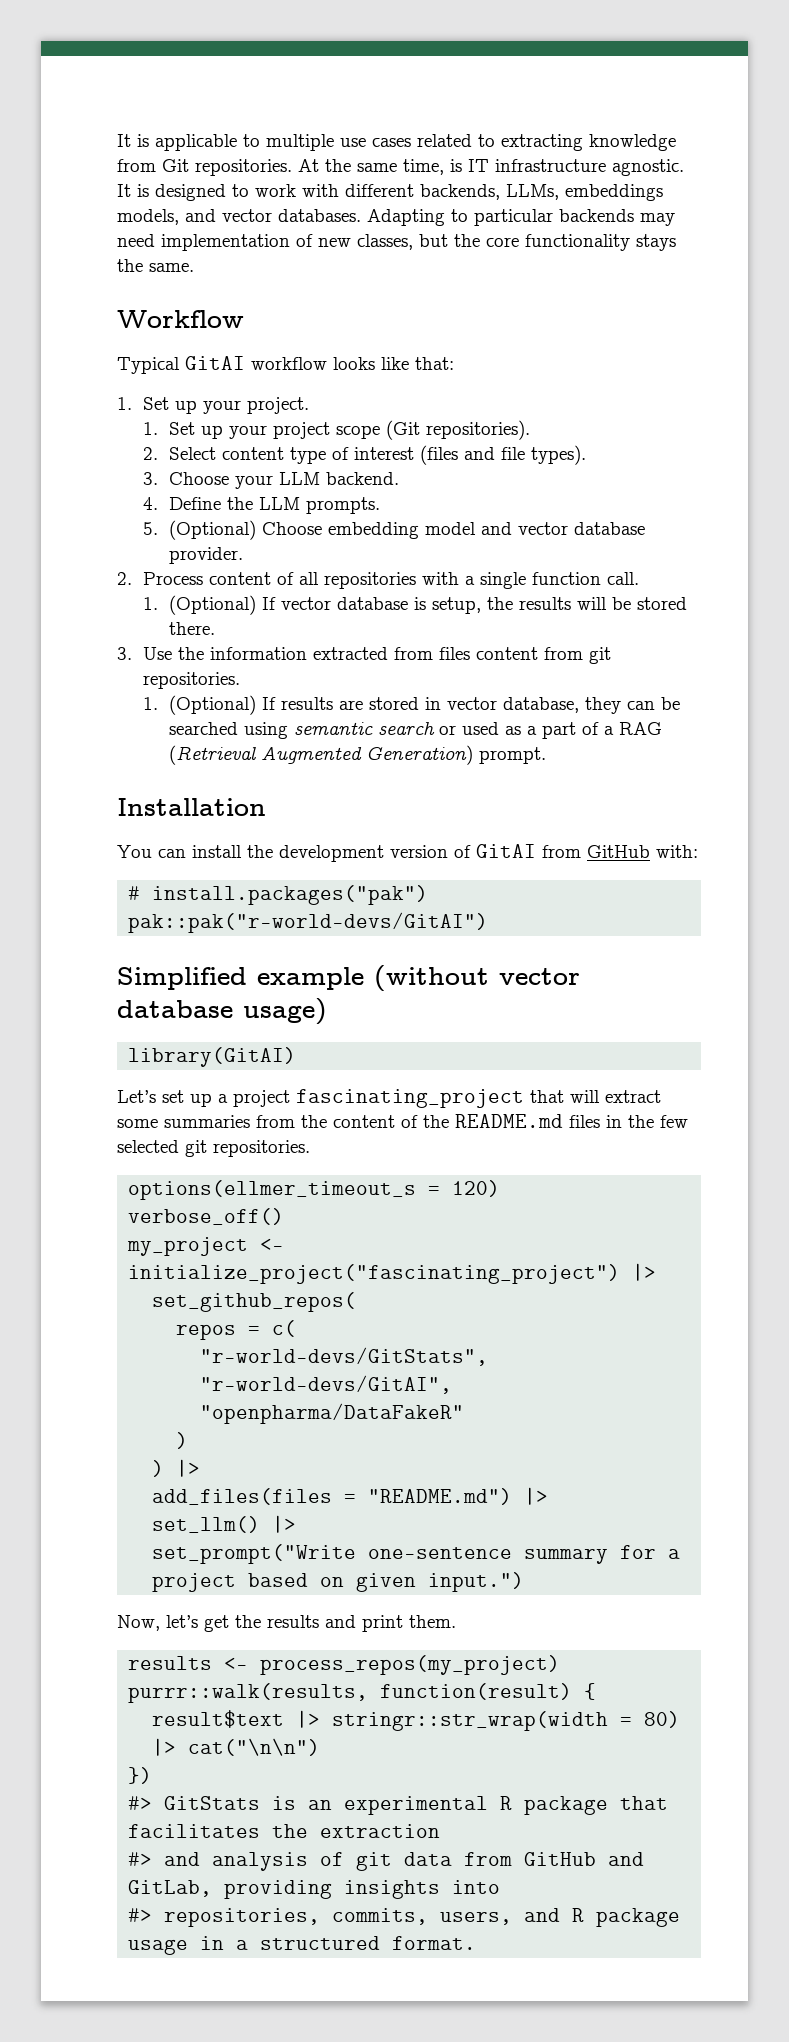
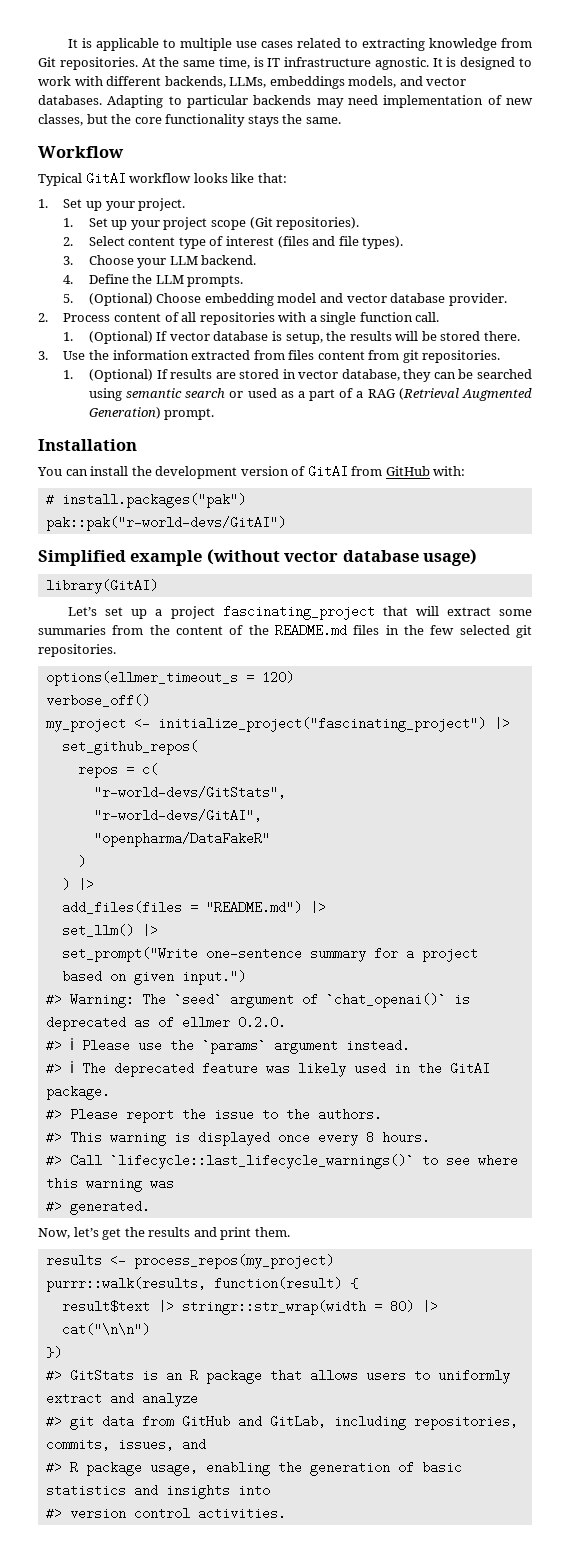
(525, 1582) none -> [45,993,470,1008] [45,1016,286,1031] [45,1038,410,1054] [45,1061,490,1077] [45,1085,110,1100] [45,1108,382,1123] [45,1131,430,1146] [45,1154,518,1169] [45,1177,174,1192] [45,1200,150,1215] // #> Warning: The `seed` argument of `chat_openai()` is deprecated as of ellmer 0.2.0. // #> ℹ Please use the `params` argument instead. // #> ℹ The deprecated feature was likely used in the GitAI package. // #> Please report the issue to the authors. // #> This warning is displayed once every 8 hours. // #> Call `lifecycle::last_lifecycle_warnings()` to see where this warning was // #> generated.
[344,1796,489,1815] experimental -> (182, 1375) none
[128,1824,441,1838] [128,1852,345,1871] facilitates the extraction // #> and analysis of -> [309,1369,510,1384] [45,1392,198,1407] [45,1415,62,1428] allows users to uniformly extract and analyze // #>
[224,1880,501,1899] [128,1908,681,1927] [128,1936,477,1955] providing insights into // #> repositories, commits, users, and R package usage in a structured format. -> [333,1415,518,1430] [45,1438,206,1451] [45,1461,462,1476] [45,1484,270,1499] [45,1507,286,1520] including repositories, commits, issues, and // #> R package usage, enabling the generation of basic statistics and insights into // #> version control activities.

